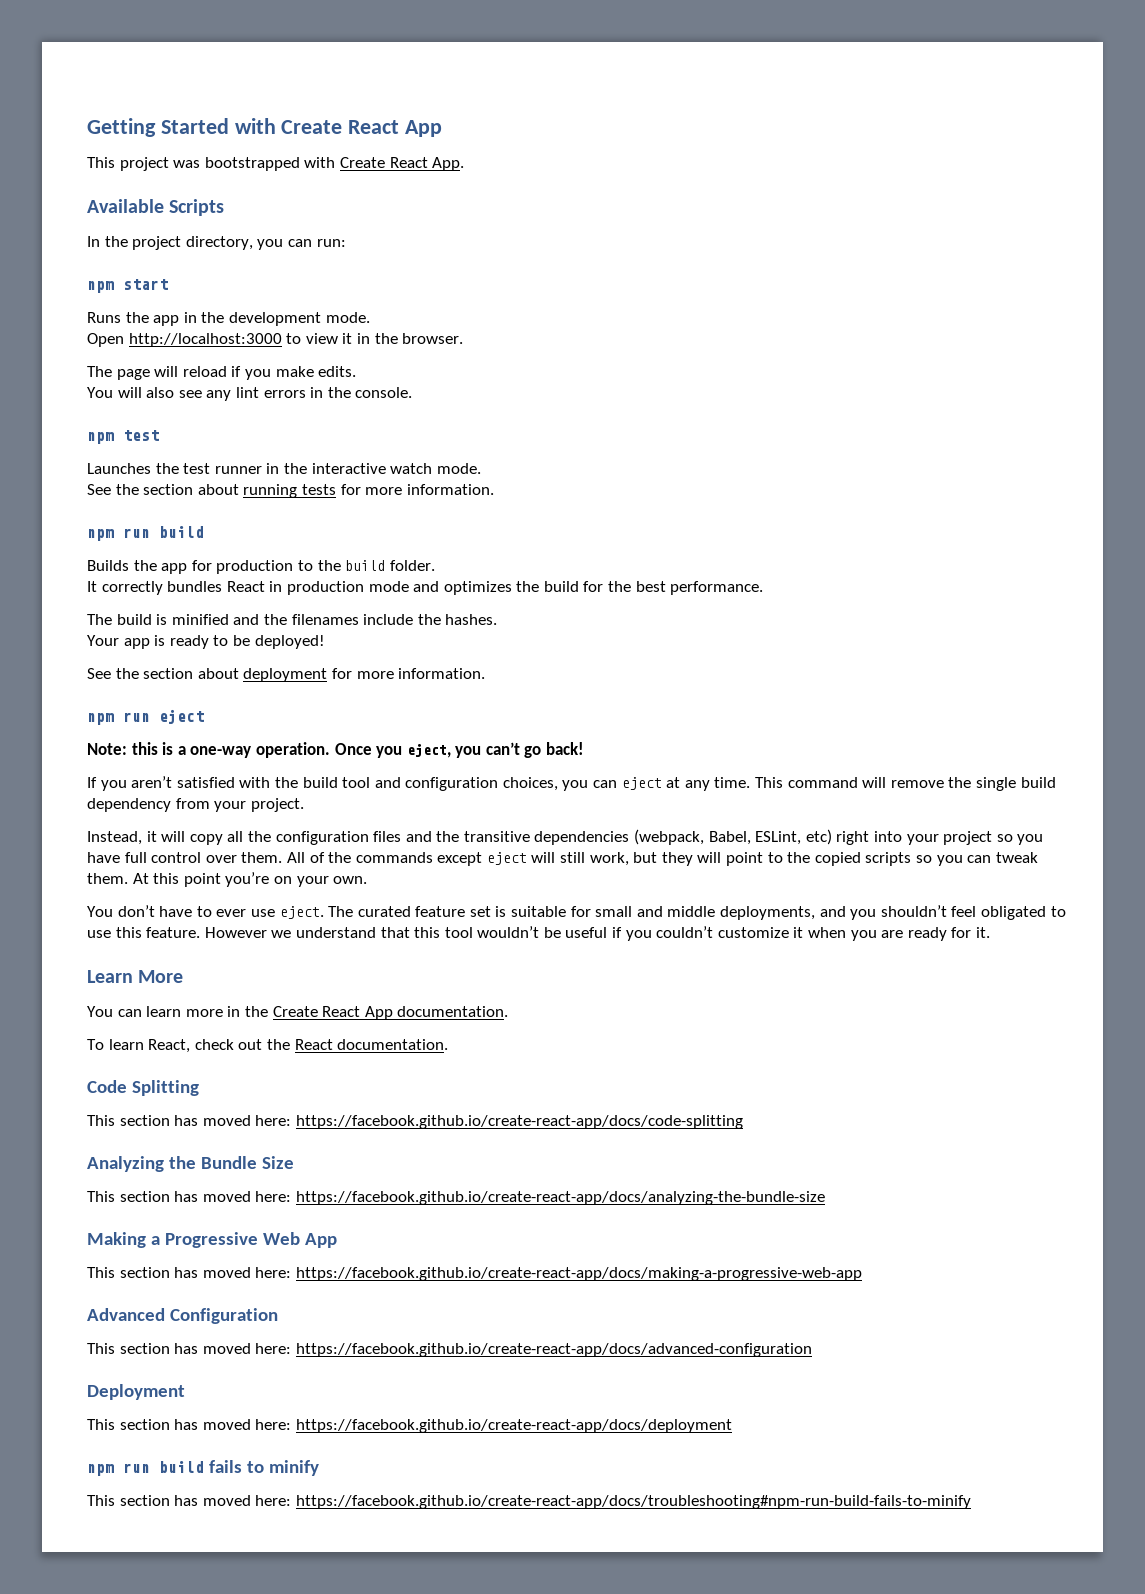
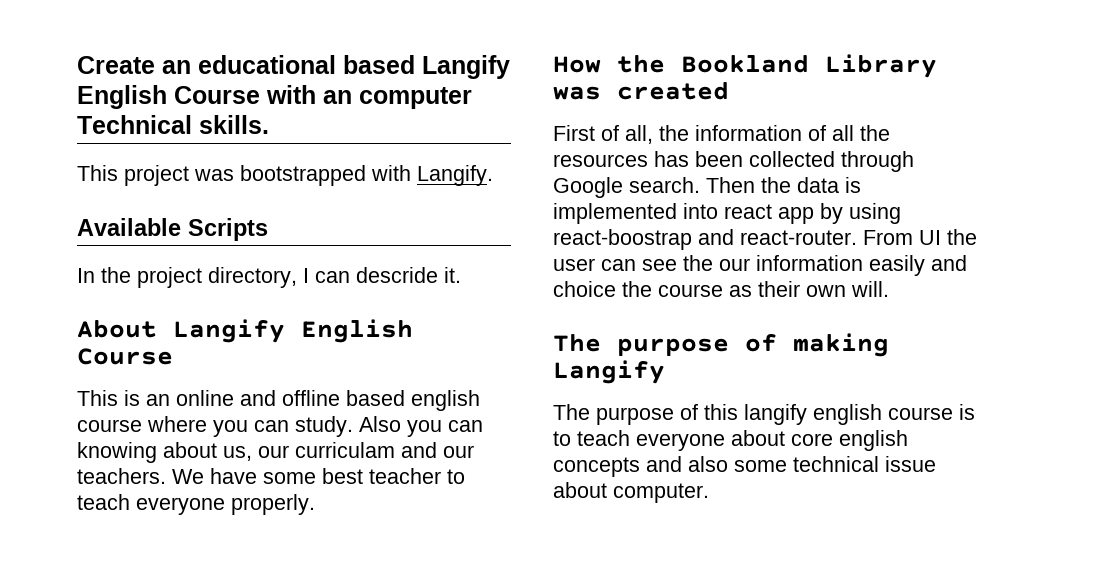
[87,118,443,137] Getting Started with Create React App -> [77,55,510,79] [77,85,472,109] [77,115,269,134] Create an educational based Langify English Course with an computer Technical skills.
[339,157,465,171] Create React App. -> [417,165,493,186] Langify.
[257,239,346,250] [87,279,168,293] [87,312,370,326] [87,333,464,347] [87,366,357,380] [87,387,413,401] [87,430,159,444] [87,463,481,474] [87,484,494,498] [87,526,204,541] [87,560,435,574] [87,581,764,595] [87,614,498,625] [87,635,325,649] [87,668,486,682] [87,709,204,725] [87,742,585,758] [87,776,1056,791] [87,798,304,812] [87,829,1044,845] [87,852,1038,866] [87,872,368,887] [87,905,1066,920] [87,926,990,941] [87,970,184,983] [87,1006,509,1020] [87,1039,449,1053] [87,1080,199,1096] [87,1115,743,1129] [87,1156,294,1172] [87,1191,825,1205] [87,1232,337,1248] [87,1267,862,1281] [87,1308,278,1324] [87,1343,812,1357] [87,1384,185,1400] [87,1419,732,1433] [87,1460,319,1476] [87,1495,971,1509] you can run: // npm start // Runs the app in the development mode. // Open http://localhost:3000 to view it in the browser. // The page will reload if you make edits. // You will also see any lint errors in the console. // npm test // Launches the test runner in the interactive watch mode. // See the section about running tests for more information. // npm run build // Builds the app for production to the build folder. // It correctly bundles React in production mode and optimizes the build for the best performance. // The build is minified and the filenames include the hashes. // Your app is ready to be deployed! // See the section about deployment for more information. // npm run eject // Note: this is a one-way operation. Once you eject, you can’t go back! // If you aren’t satisfied with the build tool and configuration choices, you can eject at any time. This command will remove the single build dependency from your project. // Instead, it will copy all the configuration files and the transitive dependencies (webpack, Babel, ESLint, etc) right into your project so you have full control over them. All of the commands except eject will still work, but they will point to the copied scripts so you can tweak them. At this point you’re on your own. // You don’t have to ever use eject. The curated feature set is suitable for small and middle deployments, and you shouldn’t feel obligated to use this feature. However we understand that this tool wouldn’t be useful if you couldn’t customize it when you are ready for it. // Learn More // You can learn more in the Create React App documentation. // To learn React, check out the React documentation. // Code Splitting // This section has moved here: https://facebook.github.io/create-react-app/docs/code-splitting // Analyzing the Bundle Size // This section has moved here: https://facebook.github.io/create-react-app/docs/analyzing-the-bundle-size // Making a Progressive Web App // This section has moved here: https://facebook.github.io/create-react-app/docs/making-a-progressive-web-app // Advanced Configuration // This section has moved here: https://facebook.github.io/create-react-app/docs/advanced-configuration // Deployment // This section has moved here: https://facebook.github.io/create-react-app/docs/deployment // npm run build fails to minify // This section has moved here: https://facebook.github.io/create-react-app/docs/troubleshooting#npm-run-build-fails-to-minify -> [303,267,461,283] [77,319,413,343] [77,348,173,365] [77,390,480,411] [77,416,483,437] [77,442,474,463] [77,468,465,484] [77,494,315,515] [553,54,937,78] [553,82,729,100] [553,125,890,144] [553,151,914,172] [553,177,861,198] [553,203,901,224] [553,229,977,250] [553,255,967,276] [553,281,889,297] [553,333,889,357] [553,360,665,384] [553,404,975,425] [553,430,908,451] [553,456,936,477] [553,482,709,503] I can descride it. // About Langify English Course // This is an online and offline based english course where you can study. Also you can knowing about us, our curriculam and our teachers. We have some best teacher to teach everyone properly. // How the Bookland Library was created // First of all, the information of all the resources has been collected through Google search. Then the data is implemented into react app by using react-boostrap and react-router. From UI the user can see the our information easily and choice the course as their own will. // The purpose of making Langify // The purpose of this langify english course is to teach everyone about core english concepts and also some technical issue about computer.

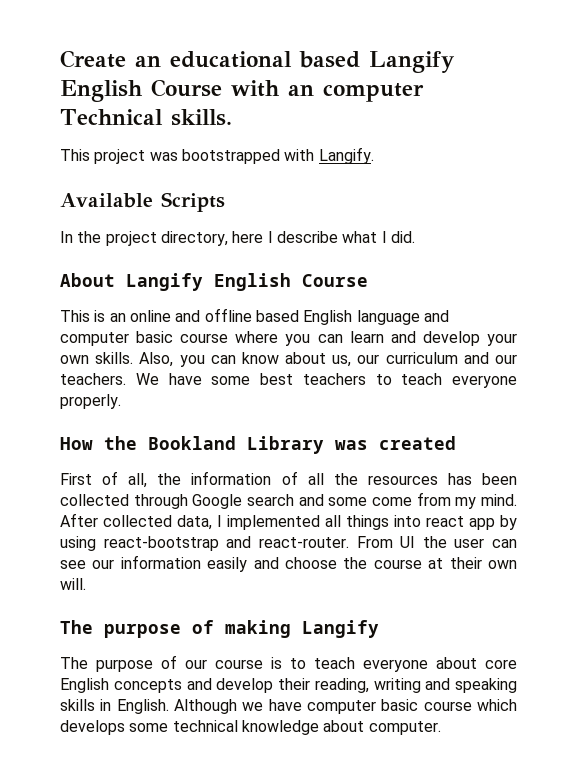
[303,267,461,283] I can descride it. -> [232,231,415,243] here I describe what I did.
[411,390,480,411] [77,416,483,437] [77,442,157,463] english course where you can study. Also you can knowing -> [303,310,449,325] [60,331,517,346] [60,352,279,367] English language and computer basic course where you can learn and develop your own skills. Also, you can know
[295,442,395,458] curriculam -> [385,352,458,364] curriculum
[369,468,441,484] teacher -> [302,373,366,385] teachers
[629,177,861,193] [553,203,677,224] search. Then the data is implemented -> [247,492,517,509] [60,513,389,530] search and some come from my mind. After collected data, I implemented all things
[553,229,692,250] react-boostrap -> [103,536,219,551] react-bootstrap
[683,255,713,271] the -> (86, 564) none
[553,281,616,297] choice -> [285,557,337,569] choose
[729,285,752,297] as -> [428,558,444,569] at
[704,404,882,425] this langify english -> [185,659,207,669] our
[839,430,908,451] english -> [60,678,109,693] English
[688,456,728,472] also -> [216,678,517,693] [60,699,517,714] [60,720,125,735] develop their reading, writing and speaking skills in English. Although we have computer basic course which develops
[885,456,936,472] issue -> [241,720,319,735] knowledge

